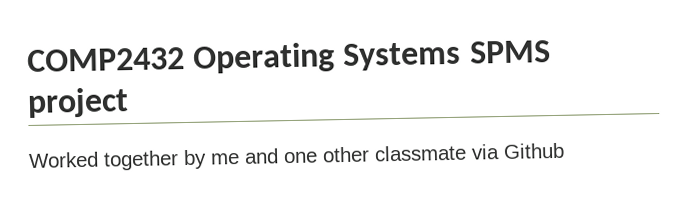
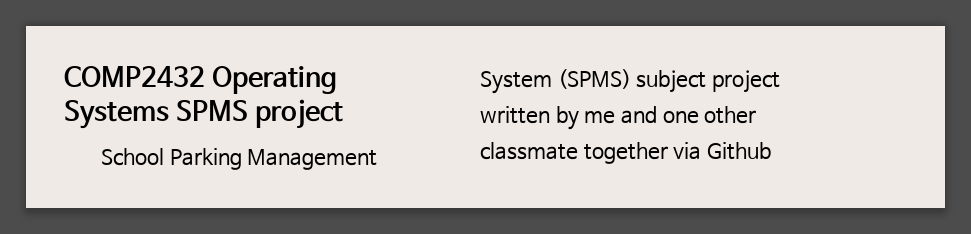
[28,150,179,171] Worked together -> [100,148,378,170] [480,69,781,94] [480,106,550,124] School Parking Management System (SPMS) subject project written
(467, 153) none -> [583,142,668,164] together

